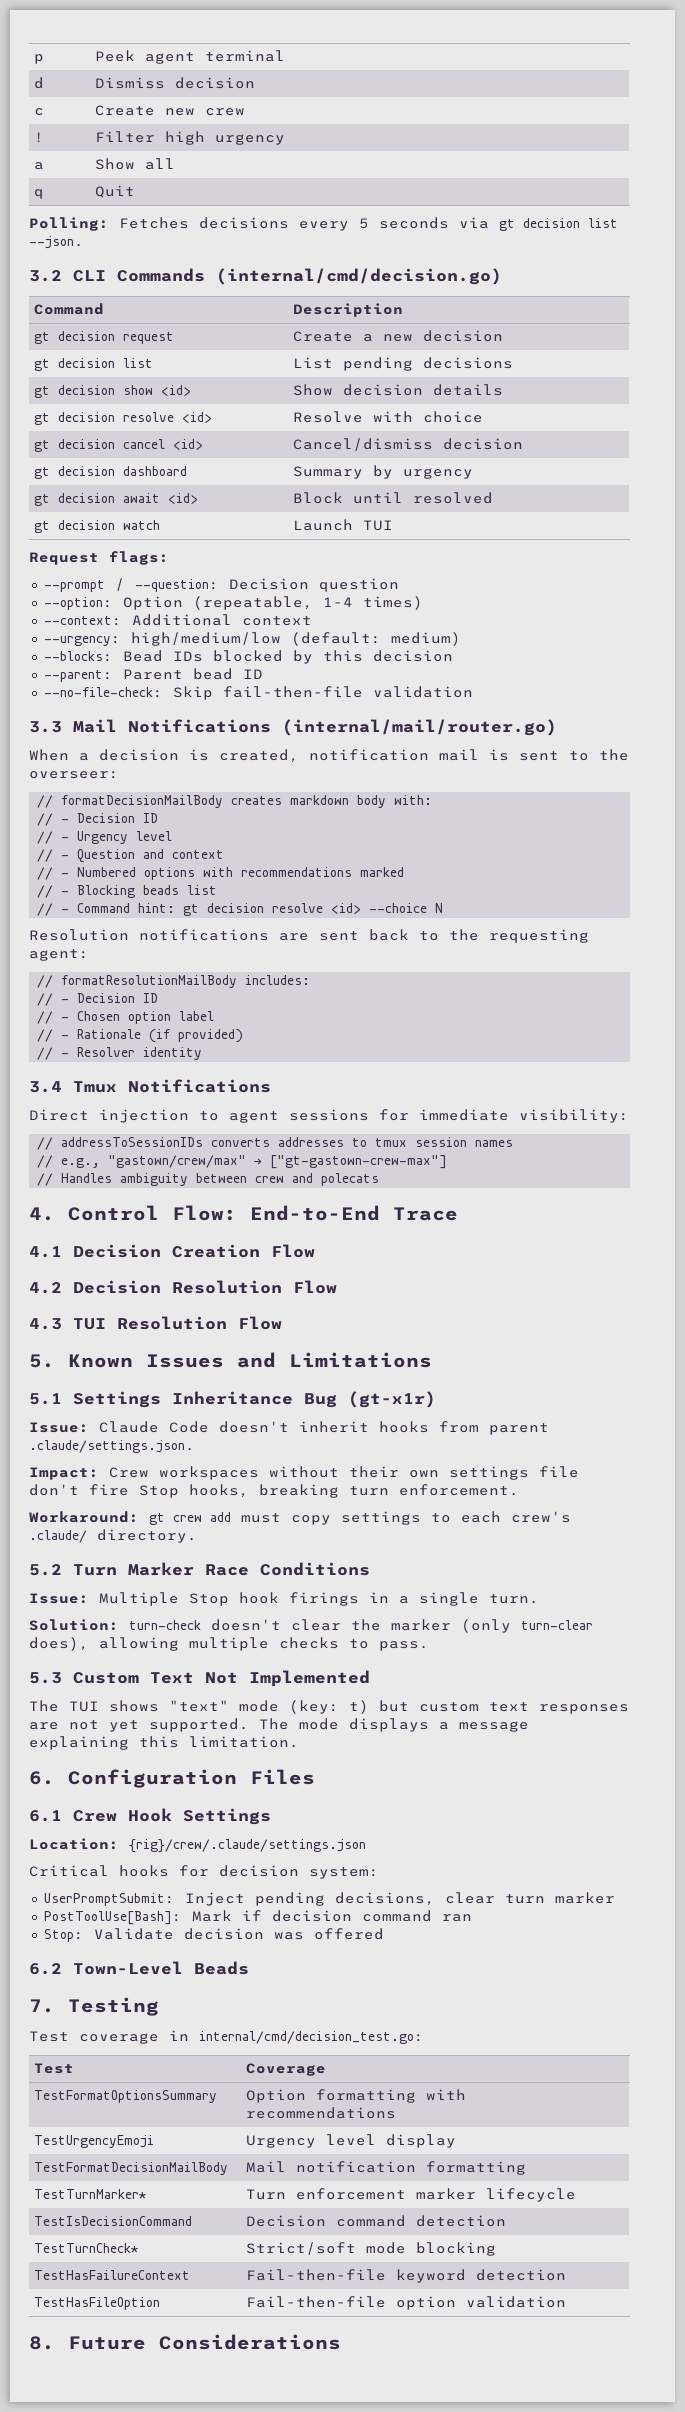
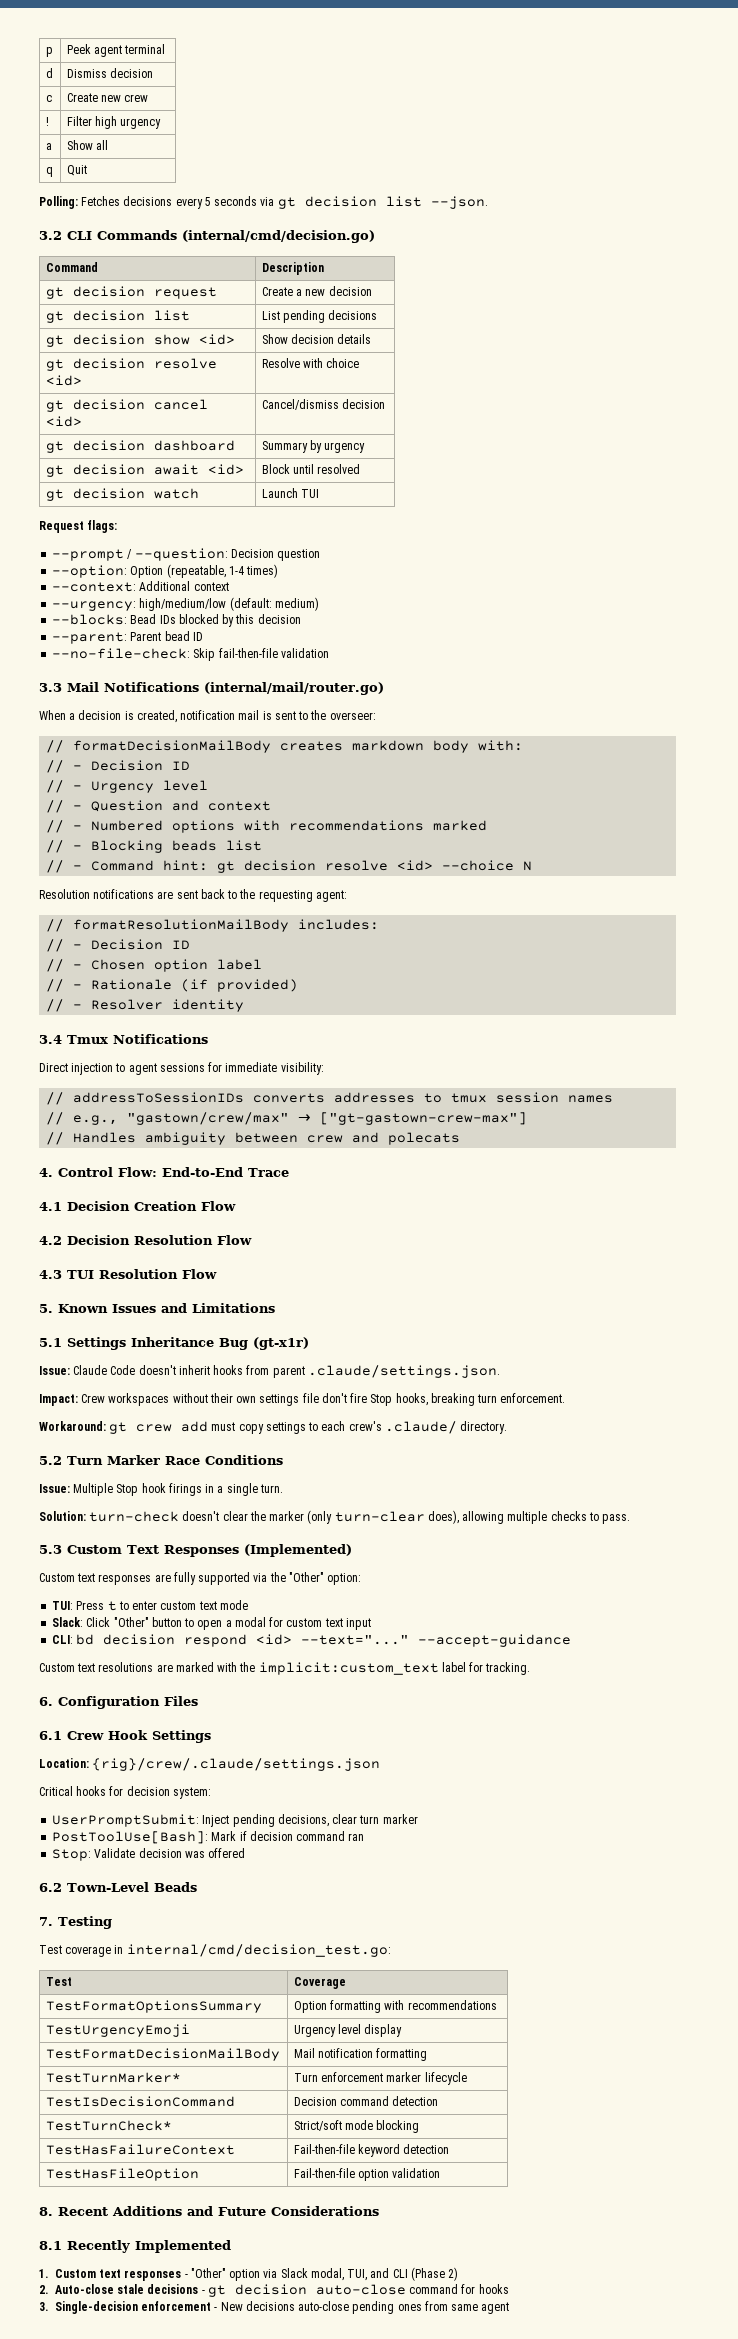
[205,1670,370,1687] [29,1700,629,1714] [29,1718,529,1732] [29,1736,299,1750] Not Implemented // The TUI shows "text" mode (key: t) but custom text responses are not yet supported. The mode displays a message explaining this limitation. -> [163,1544,352,1557] [39,1572,362,1585] [52,1600,248,1611] [52,1617,371,1630] [52,1634,572,1647] [39,1662,531,1675] Responses (Implemented) // Custom text responses are fully supported via the "Other" option: // TUI: Press t to enter custom text mode // Slack: Click "Other" button to open a modal for custom text input // CLI: bd decision respond <id> --text="..." --accept-guidance // Custom text resolutions are marked with the implicit:custom_text label for tracking.
(55, 2343) none -> [58,2206,213,2216] Recent Additions and
(341, 2342) none -> [39,2240,231,2253] [39,2267,459,2281] [39,2284,509,2297] [39,2301,510,2314] // 8.1 Recently Implemented // 1. Custom text responses - "Other" option via Slack modal, TUI, and CLI (Phase 2) // 2. Auto-close stale decisions - gt decision auto-close command for hooks // 3. Single-decision enforcement - New decisions auto-close pending ones from same agent

